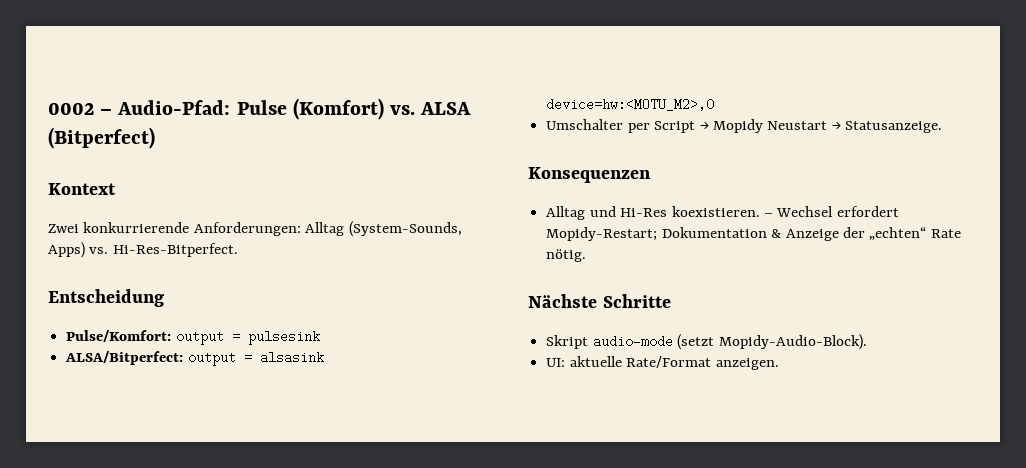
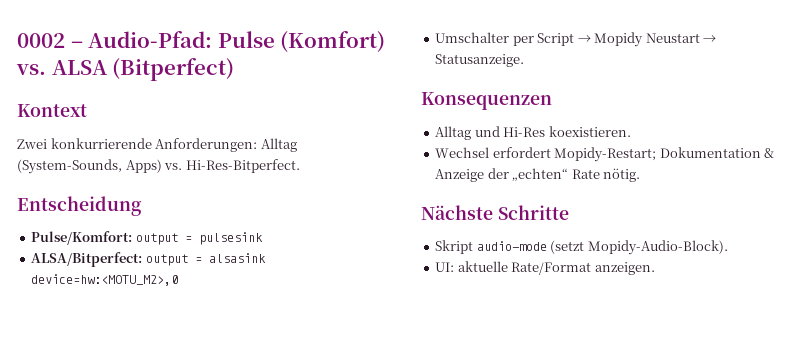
[763,213,773,217] – -> (631, 131) //

